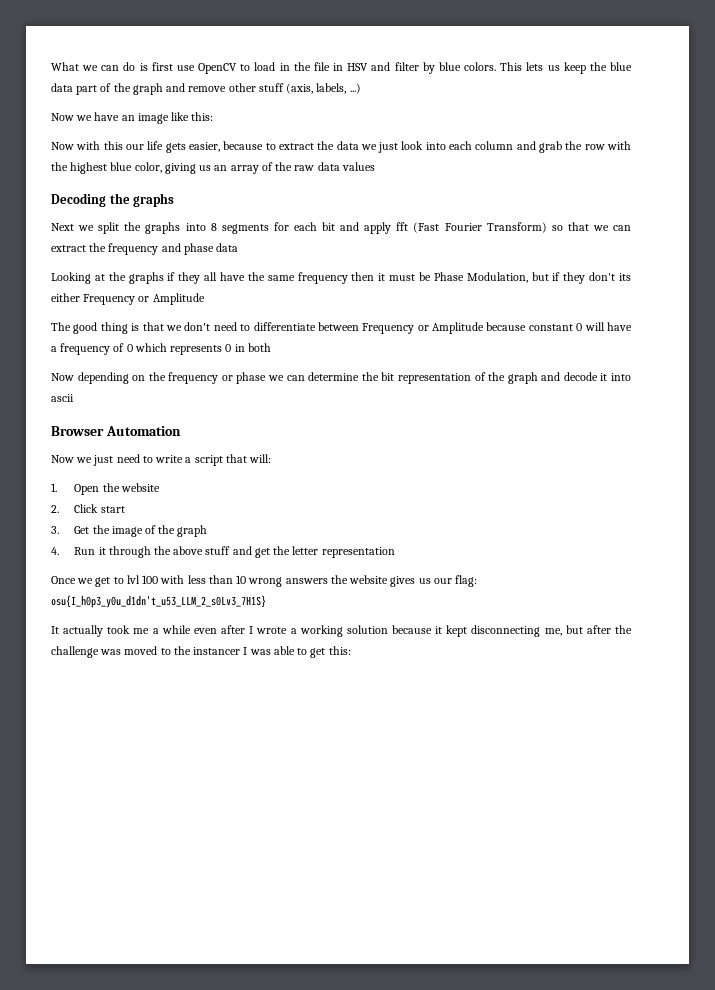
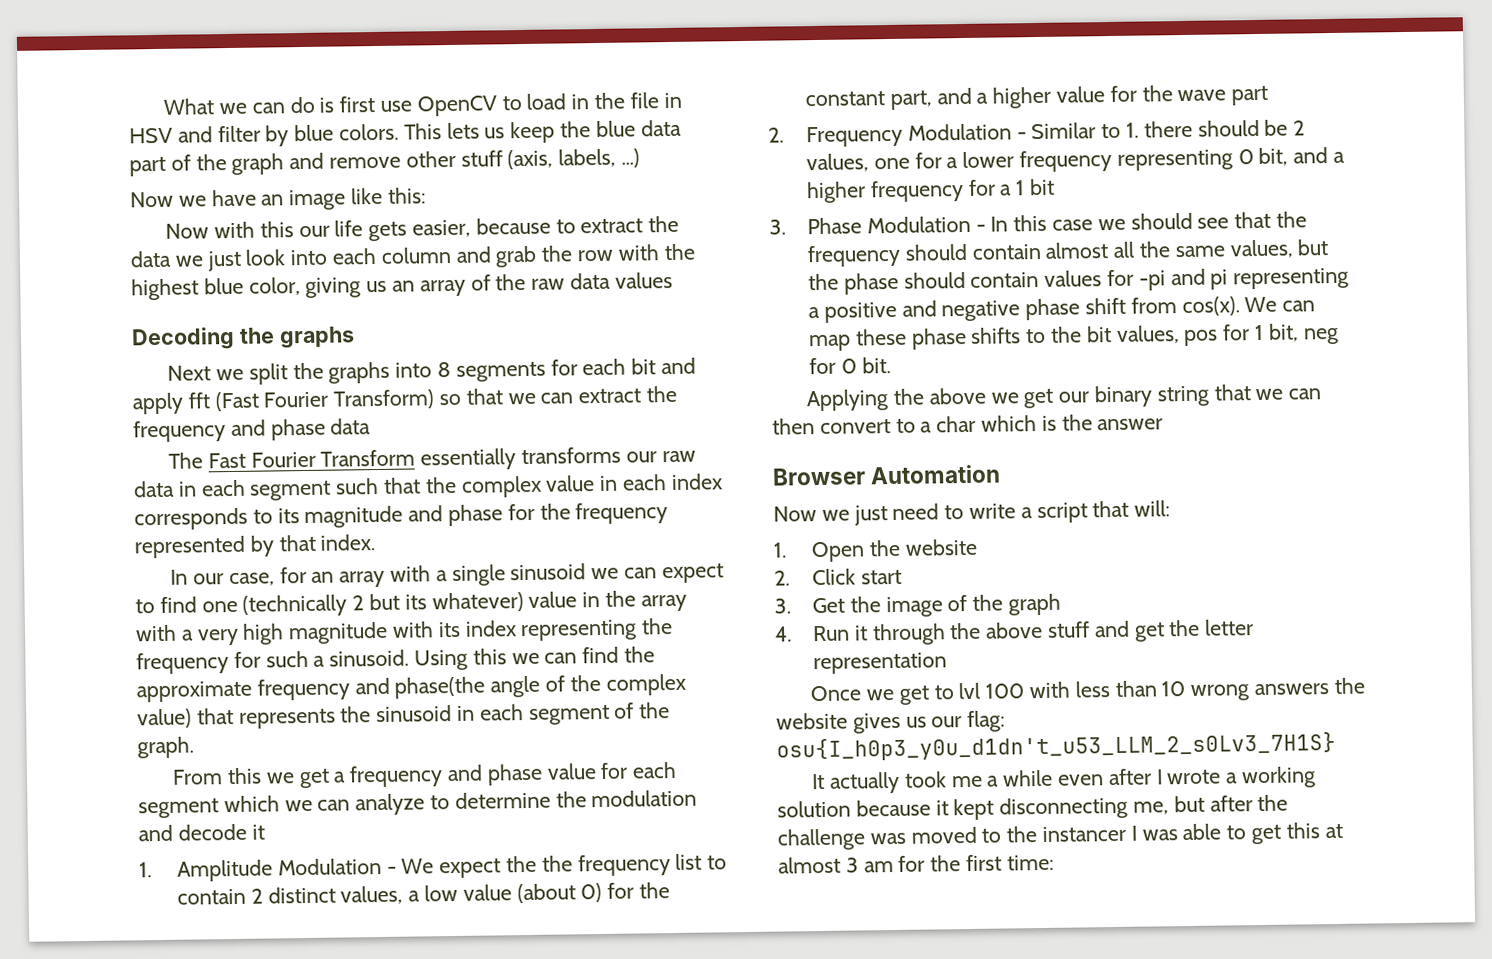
[51,272,631,284] [51,293,205,305] [51,322,633,334] [51,343,271,355] [51,372,631,384] [51,394,74,402] Looking at the graphs if they all have the same frequency then it must be Phase Modulation, but if they don't its either Frequency or Amplitude // The good thing is that we don't need to differentiate between Frequency or Amplitude because constant 0 will have a frequency of 0 which represents 0 in both // Now depending on the frequency or phase we can determine the bit representation of the graph and decode it into ascii -> [168,446,696,471] [133,473,723,501] [134,502,669,531] [134,534,376,559] [170,563,724,588] [135,590,687,617] [135,618,674,646] [136,646,656,675] [136,673,686,703] [137,702,671,729] [137,736,194,759] [172,761,678,789] [138,789,698,819] [138,823,265,842] [139,853,728,882] [177,882,671,905] [805,85,1269,111] [768,119,1306,148] [806,147,1346,173] [806,178,1056,204] [769,211,1308,235] [807,239,1329,268] [808,267,1350,295] [808,296,1316,323] [809,323,1339,352] [809,357,891,375] [806,384,1322,412] [772,414,1164,435] The Fast Fourier Transform essentially transforms our raw data in each segment such that the complex value in each index corresponds to its magnitude and phase for the frequency represented by that index. // In our case, for an array with a single sinusoid we can expect to find one (technically 2 but its whatever) value in the array with a very high magnitude with its index representing the frequency for such a sinusoid. Using this we can find the approximate frequency and phase(the angle of the complex value) that represents the sinusoid in each segment of the graph. // From this we get a frequency and phase value for each segment which we can analyze to determine the modulation and decode it // 1. Amplitude Modulation - We expect the the frequency list to contain 2 distinct values, a low value (about 0) for the constant part, and a higher value for the wave part // 2. Frequency Modulation - Similar to 1. there should be 2 values, one for a lower frequency representing 0 bit, and a higher frequency for a 1 bit // 3. Phase Modulation - In this case we should see that the frequency should contain almost all the same values, but the phase should contain values for -pi and pi representing a positive and negative phase shift from cos(x). We can map these phase shifts to the bit values, pos for 1 bit, neg for 0 bit. // Applying the above we get our binary string that we can then convert to a char which is the answer
[328,646,351,655] this: -> [1285,822,1343,839] [778,854,1054,874] this at almost 3 am for the first time:

